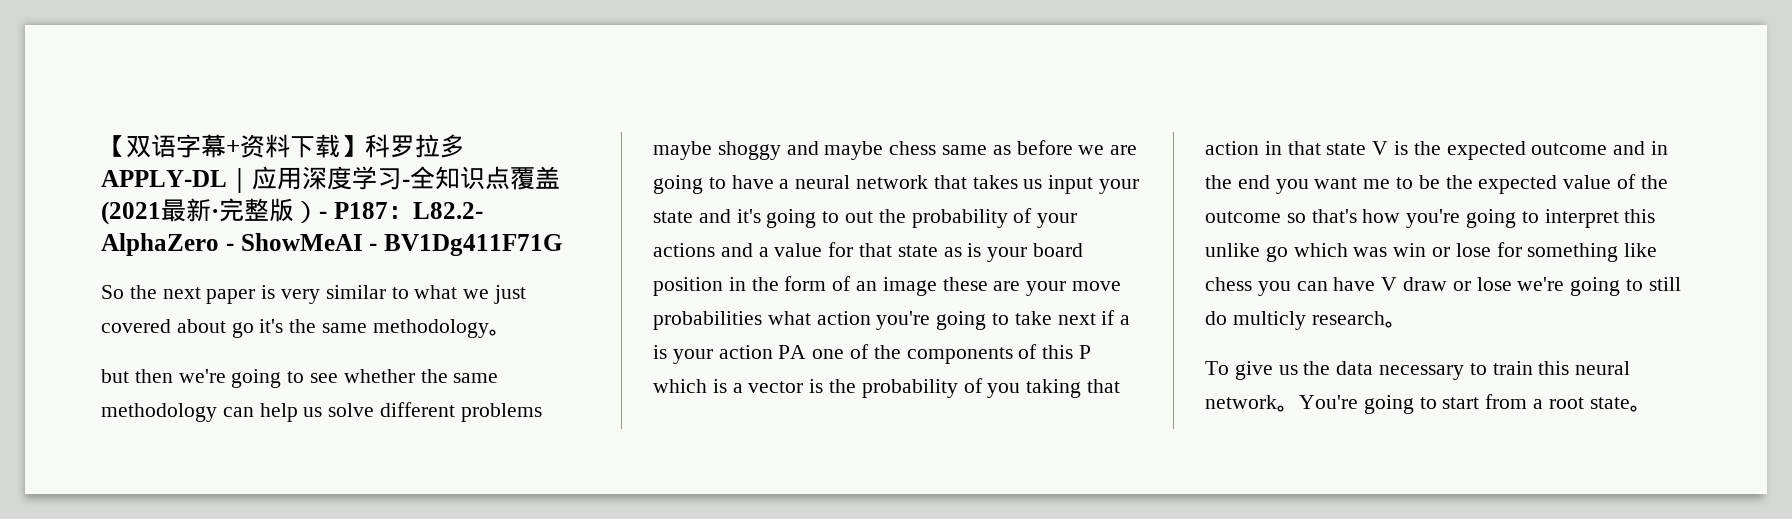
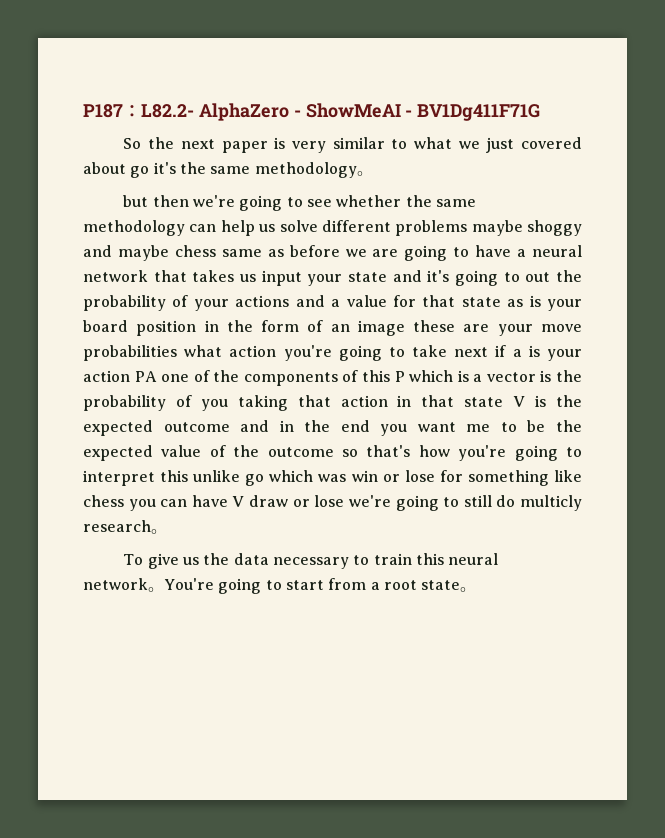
[101,134,465,158] [101,166,560,193] [101,198,327,225] 【双语字幕+资料下载】科罗拉多APPLY-DL｜应用深度学习-全知识点覆盖(2021最新·完整版）- -> (83, 111) none

